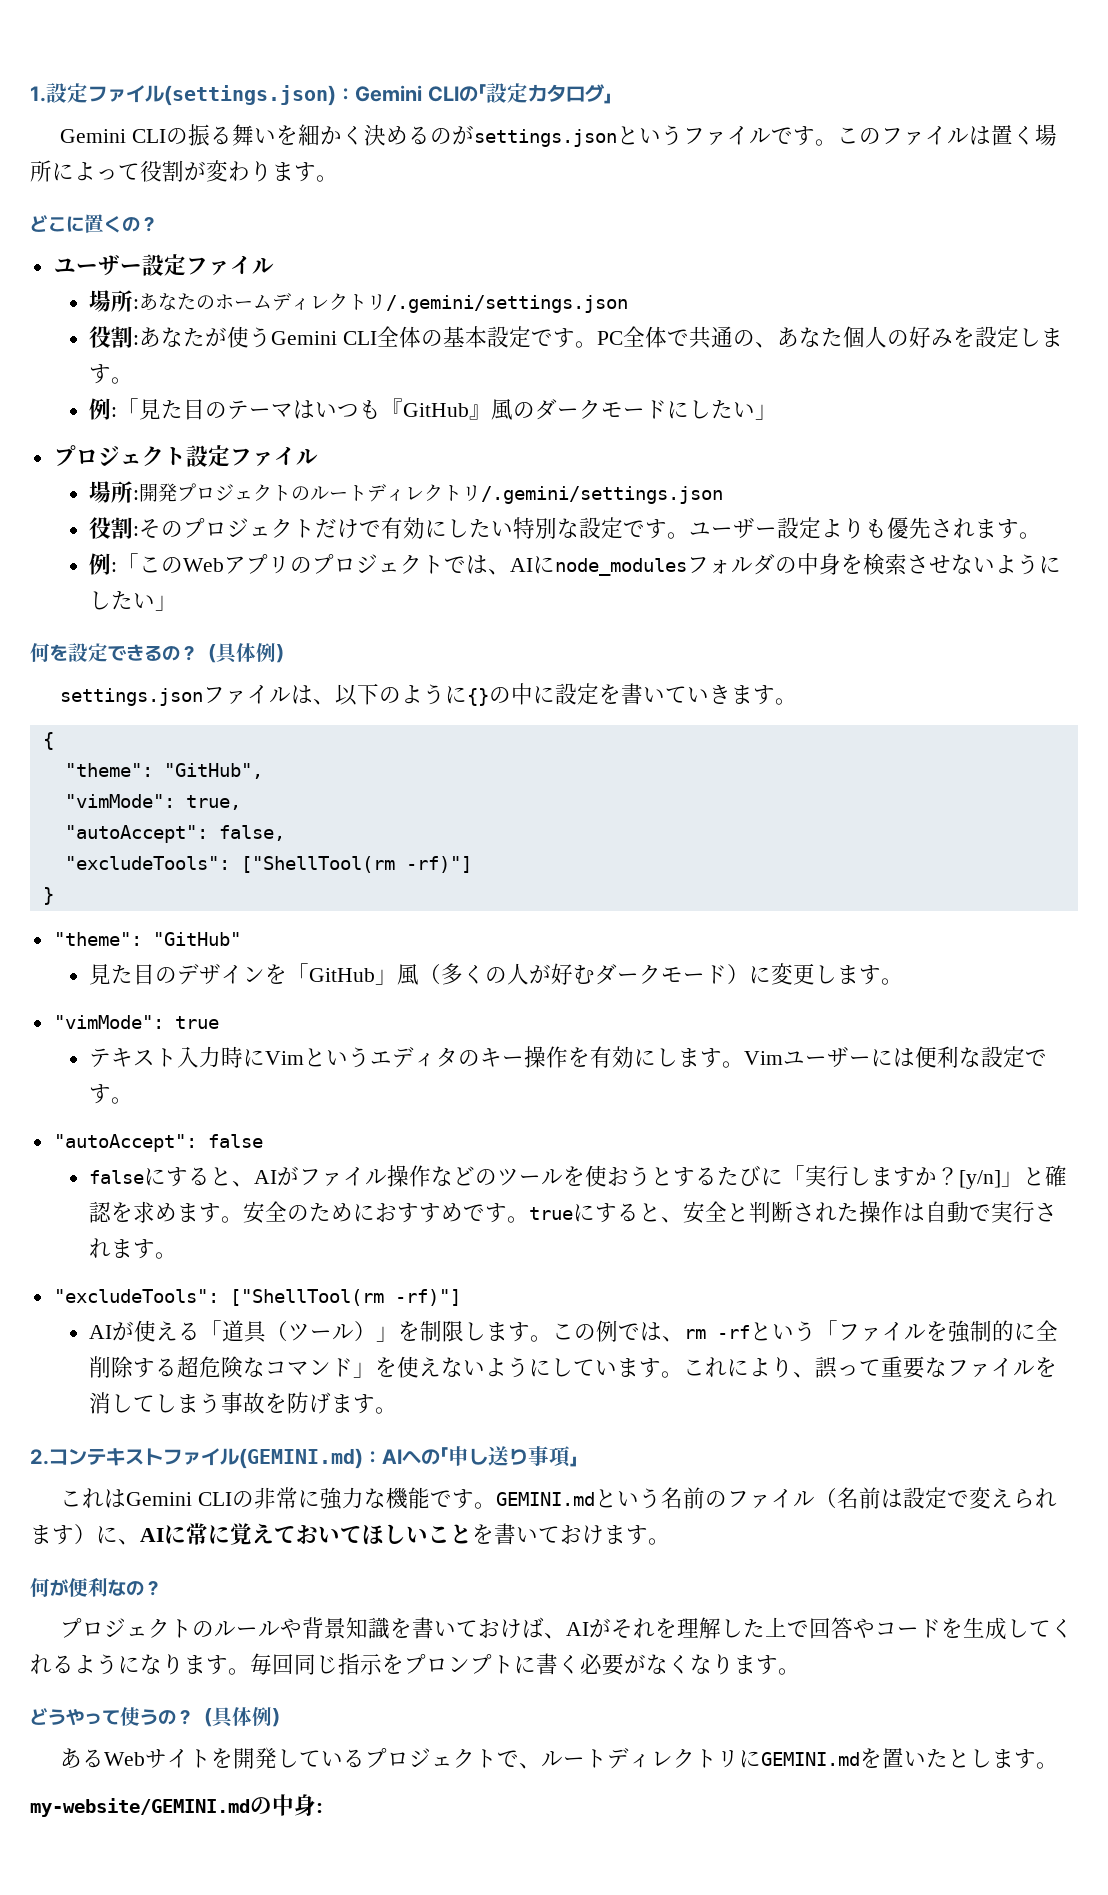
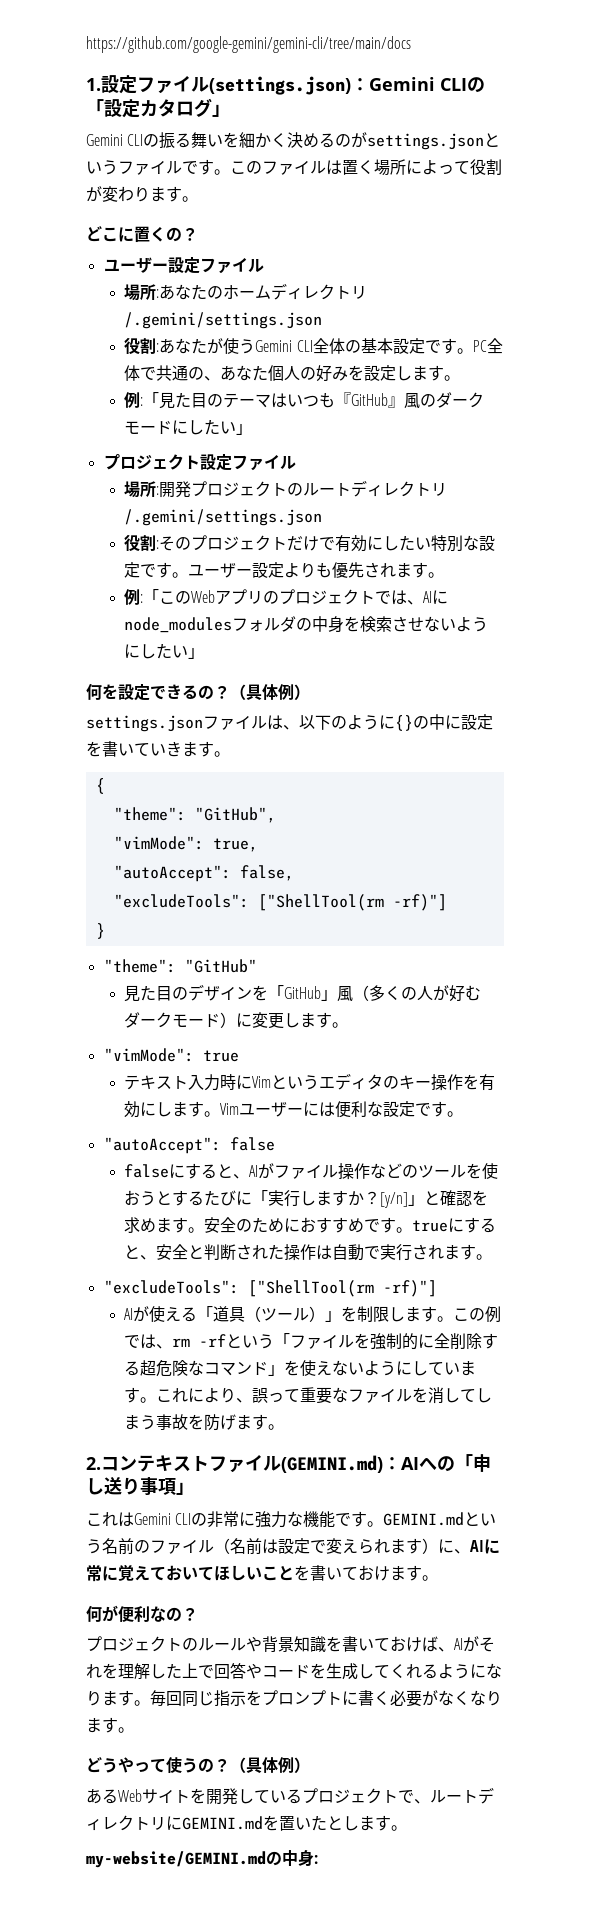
(30, 94) none -> [86,36,411,53] https://github.com/google-gemini/gemini-cli/tree/main/docs //

